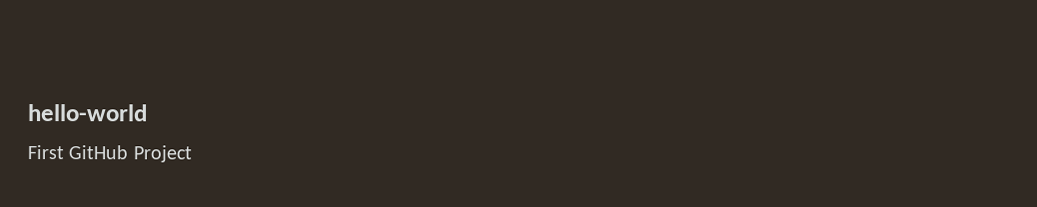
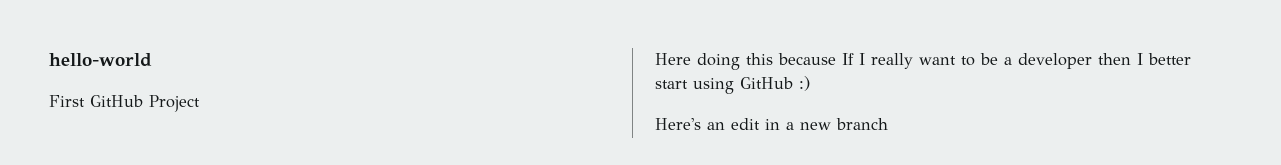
(192, 154) none -> [655,53,1191,70] [655,76,810,94] [655,118,888,130] // Here doing this because If I really want to be a developer then I better start using GitHub :) // Here's an edit in a new branch

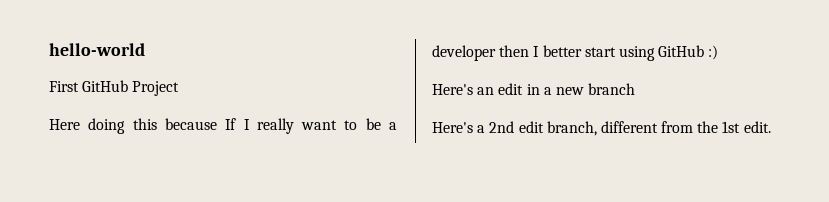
(888, 124) none -> [432,121,771,136] // Here's a 2nd edit branch, different from the 1st edit.

